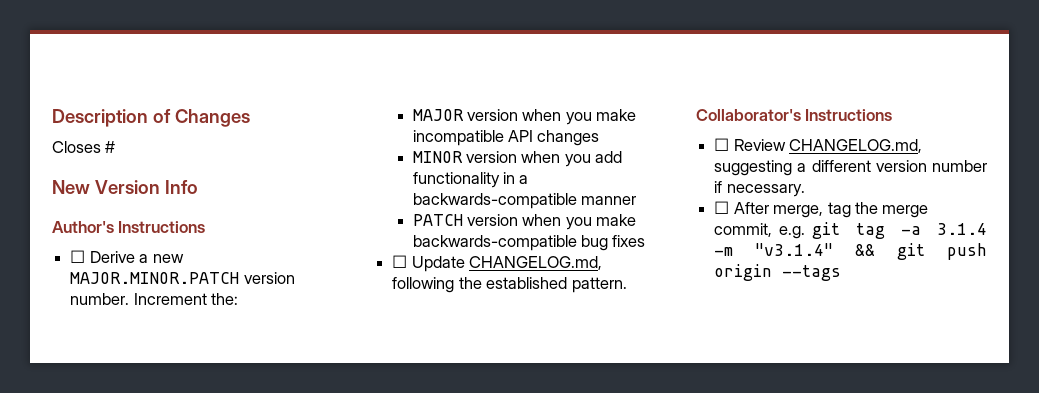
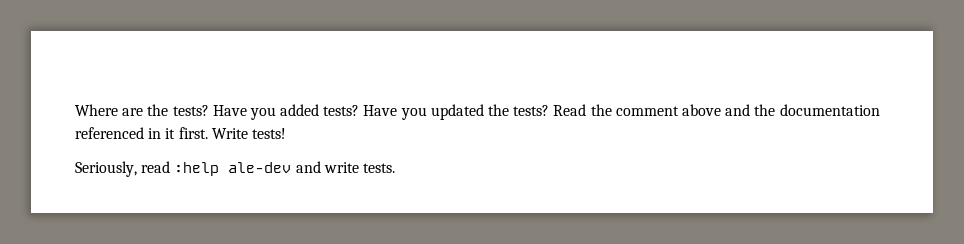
[52,109,250,127] [52,141,116,153] [52,180,198,194] [52,221,206,233] [70,250,184,263] [70,272,295,284] [70,293,239,305] [412,109,637,125] [412,130,600,146] [412,151,623,167] [412,172,529,188] [412,193,637,209] [412,214,637,230] [412,235,646,251] [392,255,603,272] [392,277,627,293] [696,109,893,121] [714,138,923,153] [714,160,987,176] [714,181,805,197] [714,201,929,218] [714,222,987,239] [714,243,987,260] [714,264,842,281] Description of Changes // Closes # // New Version Info // Author's Instructions // ☐ Derive a new MAJOR.MINOR.PATCH version number. Increment the: // MAJOR version when you make incompatible API changes // MINOR version when you add functionality in a backwards-compatible manner // PATCH version when you make backwards-compatible bug fixes // ☐ Update CHANGELOG.md, following the established pattern. // Collaborator's Instructions // ☐ Review CHANGELOG.md, suggesting a different version number if necessary. // ☐ After merge, tag the merge commit, e.g. git tag -a 3.1.4 -m "v3.1.4" && git push origin --tags -> [75,104,880,120] [75,127,286,139] [75,161,395,177] Where are the tests? Have you added tests? Have you updated the tests? Read the comment above and the documentation referenced in it first. Write tests! // Seriously, read :help ale-dev and write tests.

